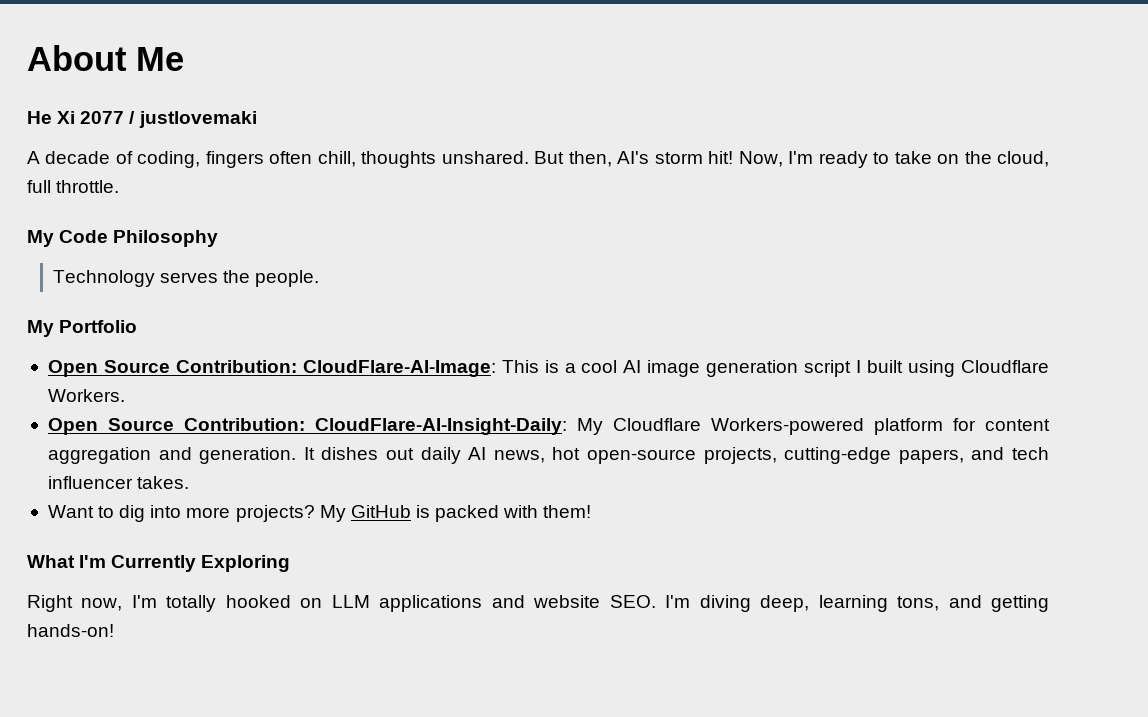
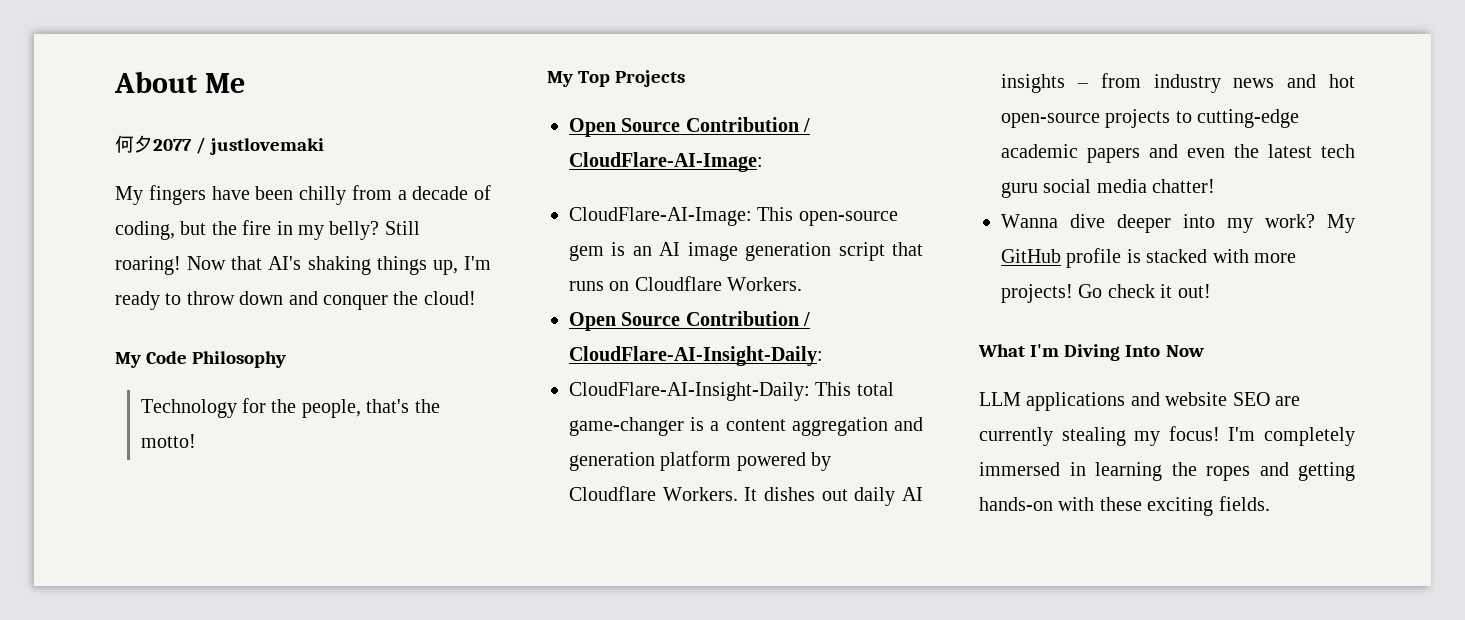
[27,111,76,124] He Xi -> [115,135,153,153] 何夕
[27,151,1049,168] [27,180,120,193] [27,230,219,247] [53,270,320,287] [27,320,138,337] [47,360,618,377] A decade of coding, fingers often chill, thoughts unshared. But then, AI's storm hit! Now, I'm ready to take on the cloud, full throttle. // My Code Philosophy // Technology serves the people. // My Portfolio // Open Source Contribution: CloudFlare-AI-Image: This is a cool -> [115,185,491,205] [115,220,420,240] [115,256,492,275] [115,291,476,310] [115,351,287,368] [140,398,440,418] [140,434,196,448] [547,70,686,87] [569,117,811,137] [569,152,763,172] [569,207,898,226] [569,242,652,261] My fingers have been chilly from a decade of coding, but the fire in my belly? Still roaring! Now that AI's shaking things up, I'm ready to throw down and conquer the cloud! // My Code Philosophy // Technology for the people, that's the motto! // My Top Projects // Open Source Contribution / CloudFlare-AI-Image: // CloudFlare-AI-Image: This open-source gem is an
[856,360,956,377] I built using -> [892,242,923,256] [569,281,630,291] that runs on
[183,418,1051,435] [47,447,297,464] Contribution: CloudFlare-AI-Insight-Daily: My Cloudflare Workers-powered platform for content aggregation and generation. -> [685,311,811,326] [569,346,823,366] [569,382,894,401] [569,417,923,436] [569,451,832,471] [569,486,738,501] Contribution / CloudFlare-AI-Insight-Daily: // CloudFlare-AI-Insight-Daily: This total game-changer is a content aggregation and generation platform powered by Cloudflare Workers.
[493,447,1050,464] [47,476,190,489] [47,505,592,522] [27,555,291,572] [27,595,1050,612] [27,624,114,637] news, hot open-source projects, cutting-edge papers, and tech influencer takes. // Want to dig into more projects? My GitHub is packed with them! // What I'm Currently Exploring // Right now, I'm totally hooked on LLM applications and website SEO. I'm diving deep, learning tons, and getting hands-on! -> [1001,73,1355,93] [1001,109,1300,128] [1001,144,1355,163] [1001,179,1216,198] [1001,214,1355,233] [1001,248,1296,268] [1001,284,1211,303] [978,344,1204,361] [979,392,1300,411] [979,426,1355,446] [979,462,1355,481] [979,496,1270,516] insights – from industry news and hot open-source projects to cutting-edge academic papers and even the latest tech guru social media chatter! // Wanna dive deeper into my work? My GitHub profile is stacked with more projects! Go check it out! // What I'm Diving Into Now // LLM applications and website SEO are currently stealing my focus! I'm completely immersed in learning the ropes and getting hands-on with these exciting fields.

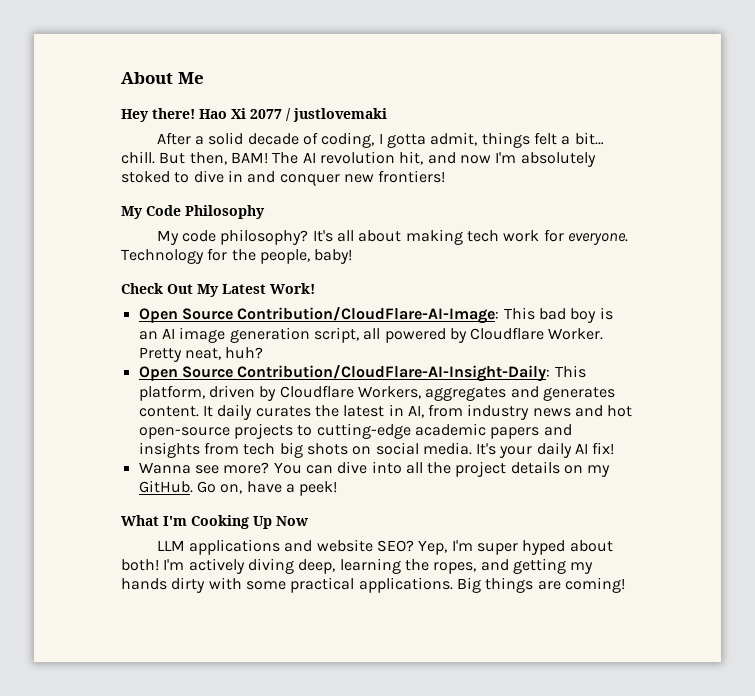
[115,135,153,153] 何夕 -> [121,108,246,122] Hey there! Hao Xi
[115,185,491,205] [115,220,420,240] [115,256,492,275] [115,291,476,310] [115,351,287,368] [140,398,440,418] [140,434,196,448] [547,70,686,87] [569,117,811,137] [569,152,763,172] [569,207,898,226] [569,245,604,261] My fingers have been chilly from a decade of coding, but the fire in my belly? Still roaring! Now that AI's shaking things up, I'm ready to throw down and conquer the cloud! // My Code Philosophy // Technology for the people, that's the motto! // My Top Projects // Open Source Contribution / CloudFlare-AI-Image: // CloudFlare-AI-Image: This open-source gem -> [156,132,604,148] [121,151,596,167] [121,170,446,186] [121,205,265,219] [156,229,628,245] [121,248,353,264] [121,283,315,297] [138,307,597,324] After a solid decade of coding, I gotta admit, things felt a bit… chill. But then, BAM! The AI revolution hit, and now I'm absolutely stoked to dive in and conquer new frontiers! // My Code Philosophy // My code philosophy? It's all about making tech work for everyone. Technology for the people, baby! // Check Out My Latest Work! // Open Source Contribution/CloudFlare-AI-Image: This bad boy
[838,242,923,261] [569,276,803,291] [569,311,811,331] [569,346,823,366] [569,382,894,401] [569,417,923,436] [569,451,832,471] [569,486,923,506] [1001,74,1089,93] script that runs on Cloudflare Workers. // Open Source Contribution / CloudFlare-AI-Insight-Daily: // CloudFlare-AI-Insight-Daily: This total game-changer is a content aggregation and generation platform powered by Cloudflare Workers. It dishes out daily AI insights – -> [313,327,604,343] [138,347,264,362] [138,365,586,382] [138,385,615,401] [138,404,424,420] script, all powered by Cloudflare Worker. Pretty neat, huh? // Open Source Contribution/CloudFlare-AI-Insight-Daily: This platform, driven by Cloudflare Workers, aggregates and generates content. It daily curates the latest in AI,
[1187,144,1355,158] [1001,179,1216,198] [1001,214,1355,233] [1001,248,1296,268] [1001,284,1211,303] even the latest tech guru social media chatter! // Wanna dive deeper into my work? My GitHub profile is stacked with more projects! Go check it out! -> [138,442,615,458] [138,461,611,477] [138,480,338,496] insights from tech big shots on social media. It's your daily AI fix! // Wanna see more? You can dive into all the project details on my GitHub. Go on, have a peek!
[1064,344,1161,361] Diving Into -> [191,515,272,529] Cooking Up
[1232,392,1300,406] [979,426,1355,446] [979,462,1086,476] SEO are currently stealing my focus! I'm completely immersed in -> [377,540,613,555] [121,558,336,574] SEO? Yep, I'm super hyped about both! I'm actively diving deep,
[1206,466,1250,481] ropes -> [433,562,477,574] ropes,
[979,496,1270,516] hands-on with these exciting fields. -> [570,562,594,574] [121,577,625,593] my hands dirty with some practical applications. Big things are coming!

